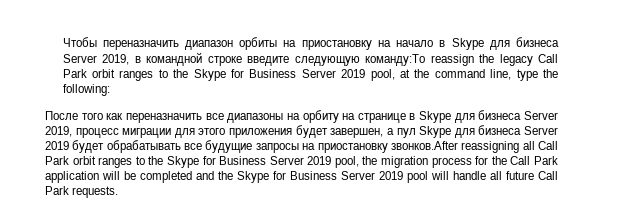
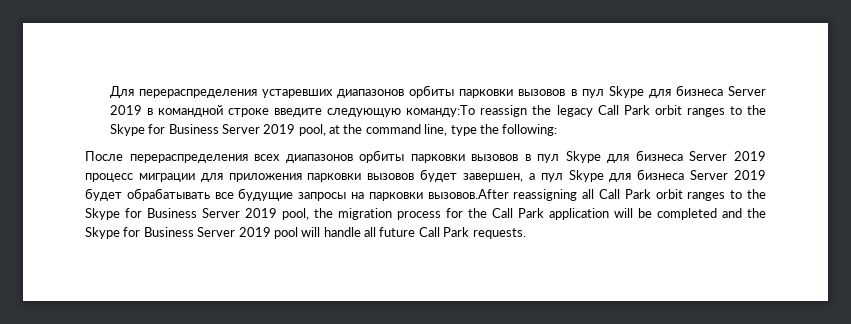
[62,37,559,50] [62,54,130,65] Чтобы переназначить диапазон орбиты на приостановку на начало в Skype для бизнеса Server 2019, -> [109,85,766,98] [109,105,142,115] Для перераспределения устаревших диапазонов орбиты парковки вызовов в пул Skype для бизнеса Server 2019
[81,110,559,123] [45,126,72,137] того как переназначить все диапазоны на орбиту на странице в Skype для бизнеса Server 2019, -> [129,150,767,163] перераспределения всех диапазонов орбиты парковки вызовов в пул Skype для бизнеса Server 2019
[198,128,293,138] этого приложения -> [228,173,415,182] приложения парковки вызовов
[317,141,458,153] приостановку звонков.After -> [368,189,509,201] парковки вызовов.After

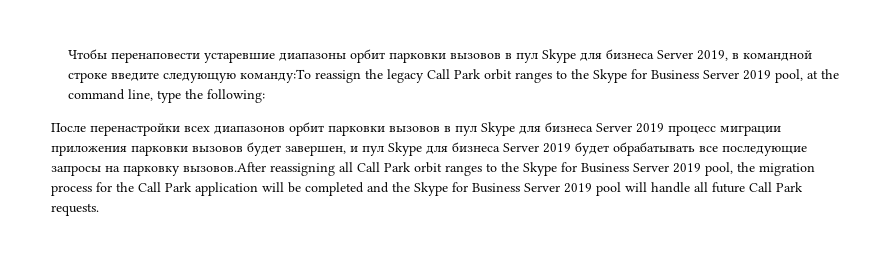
[109,85,766,98] [109,105,142,115] Для перераспределения устаревших диапазонов орбиты парковки вызовов в пул Skype для бизнеса Server 2019 -> [67,49,728,63] Чтобы перенаповести устаревшие диапазоны орбит парковки вызовов в пул Skype для бизнеса Server 2019,
[129,154,248,163] перераспределения -> [90,123,180,136] перенастройки
[359,150,405,163] орбиты -> [289,122,324,136] орбит
[200,173,223,182] для -> (781, 130) none
[528,173,535,180] а -> [350,146,358,152] и
[238,188,294,201] будущие -> [722,146,807,156] последующие
[368,192,423,201] парковки -> [123,165,180,176] парковку

